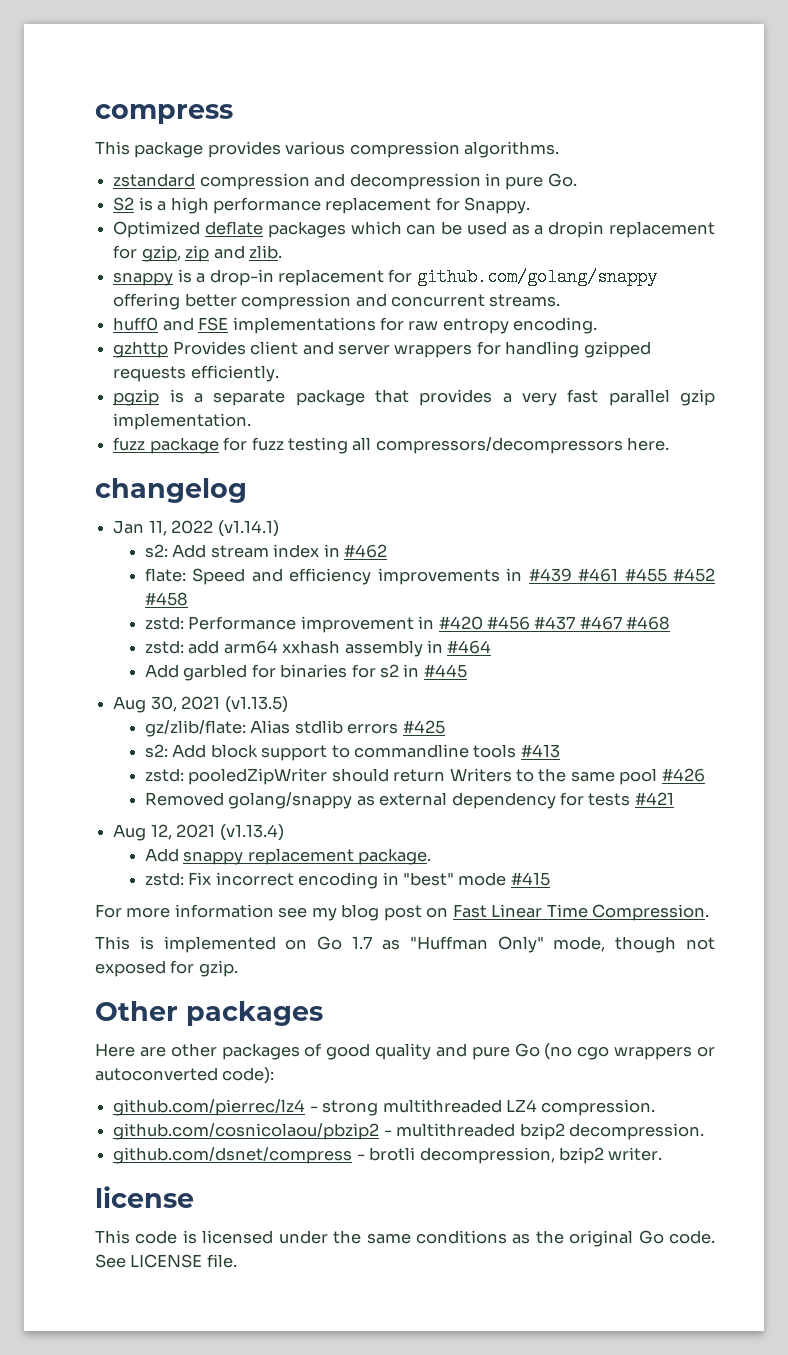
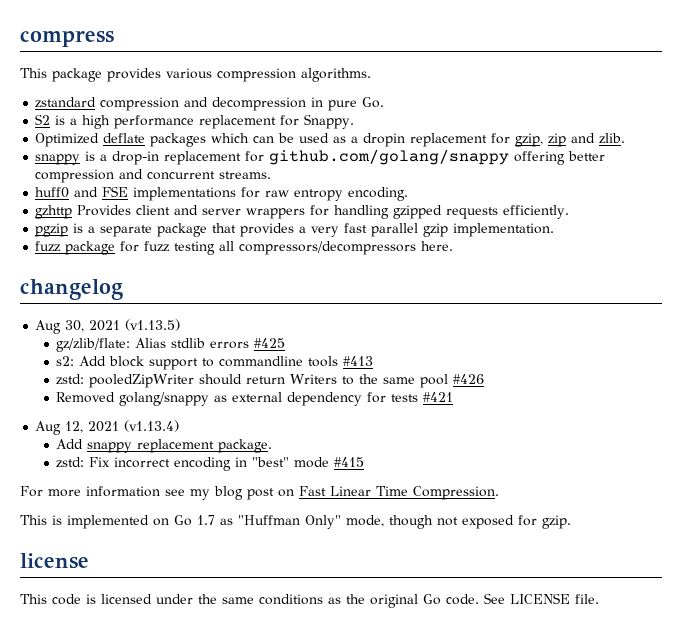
[113,520,279,537] [144,544,388,558] [144,568,715,585] [144,592,188,606] [144,616,671,633] [144,640,492,657] [144,664,467,681] // Jan 11, 2022 (v1.14.1) // s2: Add stream index in #462 // flate: Speed and efficiency improvements in #439 #461 #455 #452 #458 // zstd: Performance improvement in #420 #456 #437 #467 #468 // zstd: add arm64 xxhash assembly in #464 // Add garbled for binaries for s2 in #445 -> (123, 289) none
[95,1001,323,1026] [95,1043,715,1060] [95,1067,275,1084] [113,1099,656,1116] [113,1123,704,1140] [113,1147,663,1164] // Other packages // Here are other packages of good quality and pure Go (no cgo wrappers or autoconverted code): // github.com/pierrec/lz4 - strong multithreaded LZ4 compression. // github.com/cosnicolaou/pbzip2 - multithreaded bzip2 decompression. // github.com/dsnet/compress - brotli decompression, bzip2 writer. -> (571, 522) none

